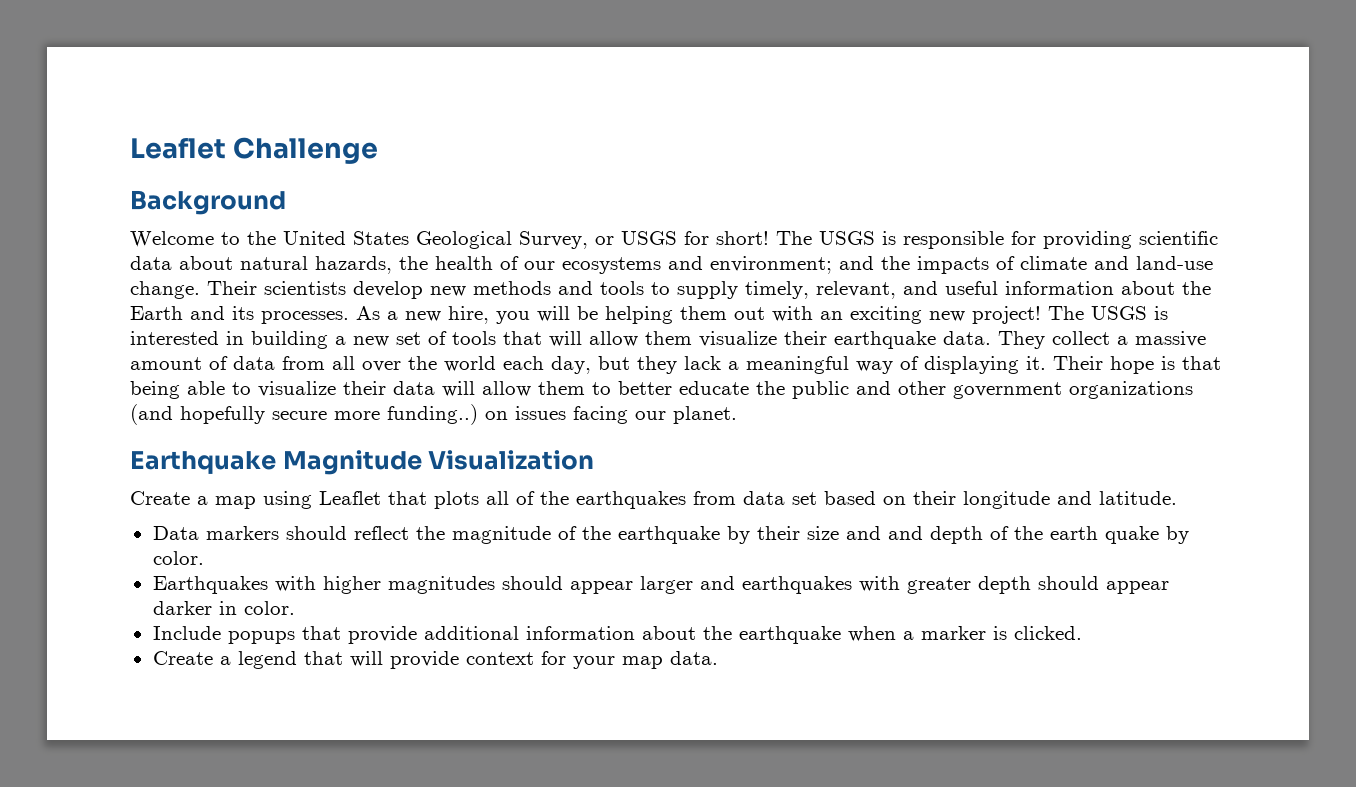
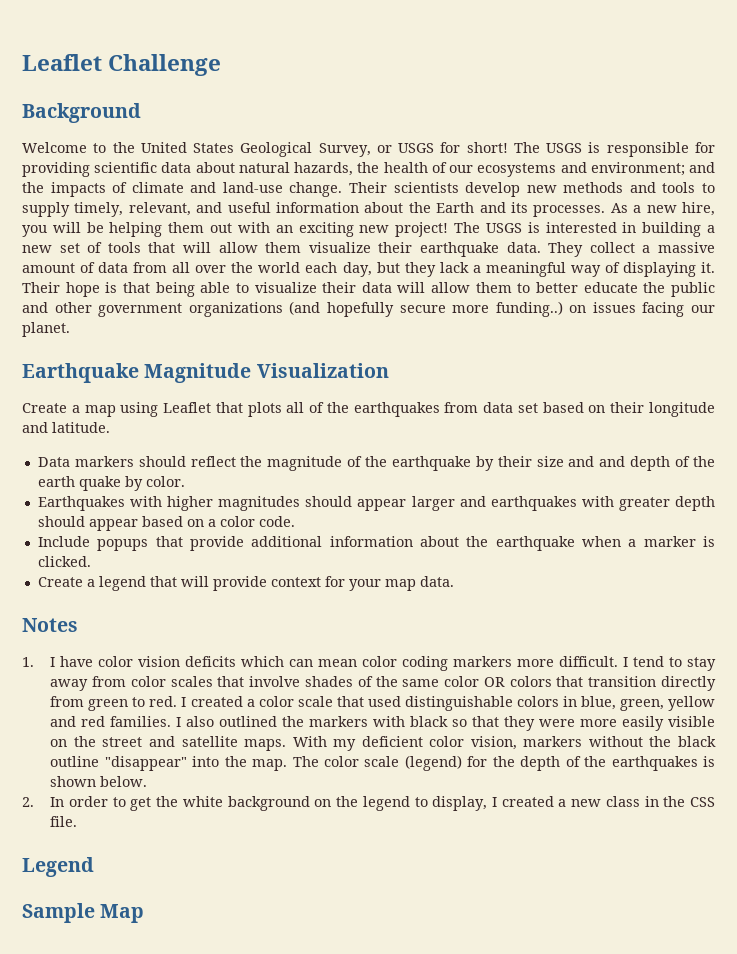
[152,601,295,615] darker in color. -> [141,516,295,527] based on a color code.
(718, 658) none -> [22,618,78,632] [22,656,717,671] [50,676,716,691] [50,696,716,711] [50,716,716,731] [50,736,717,751] [50,755,716,771] [50,776,148,787] [22,796,715,811] [50,816,78,827] [22,857,94,877] [22,903,145,923] // Notes // 1. I have color vision deficits which can mean color coding markers more difficult. I tend to stay away from color scales that involve shades of the same color OR colors that transition directly from green to red. I created a color scale that used distinguishable colors in blue, green, yellow and red families. I also outlined the markers with black so that they were more easily visible on the street and satellite maps. With my deficient color vision, markers without the black outline "disappear" into the map. The color scale (legend) for the depth of the earthquakes is shown below. // 2. In order to get the white background on the legend to display, I created a new class in the CSS file. // Legend // Sample Map

